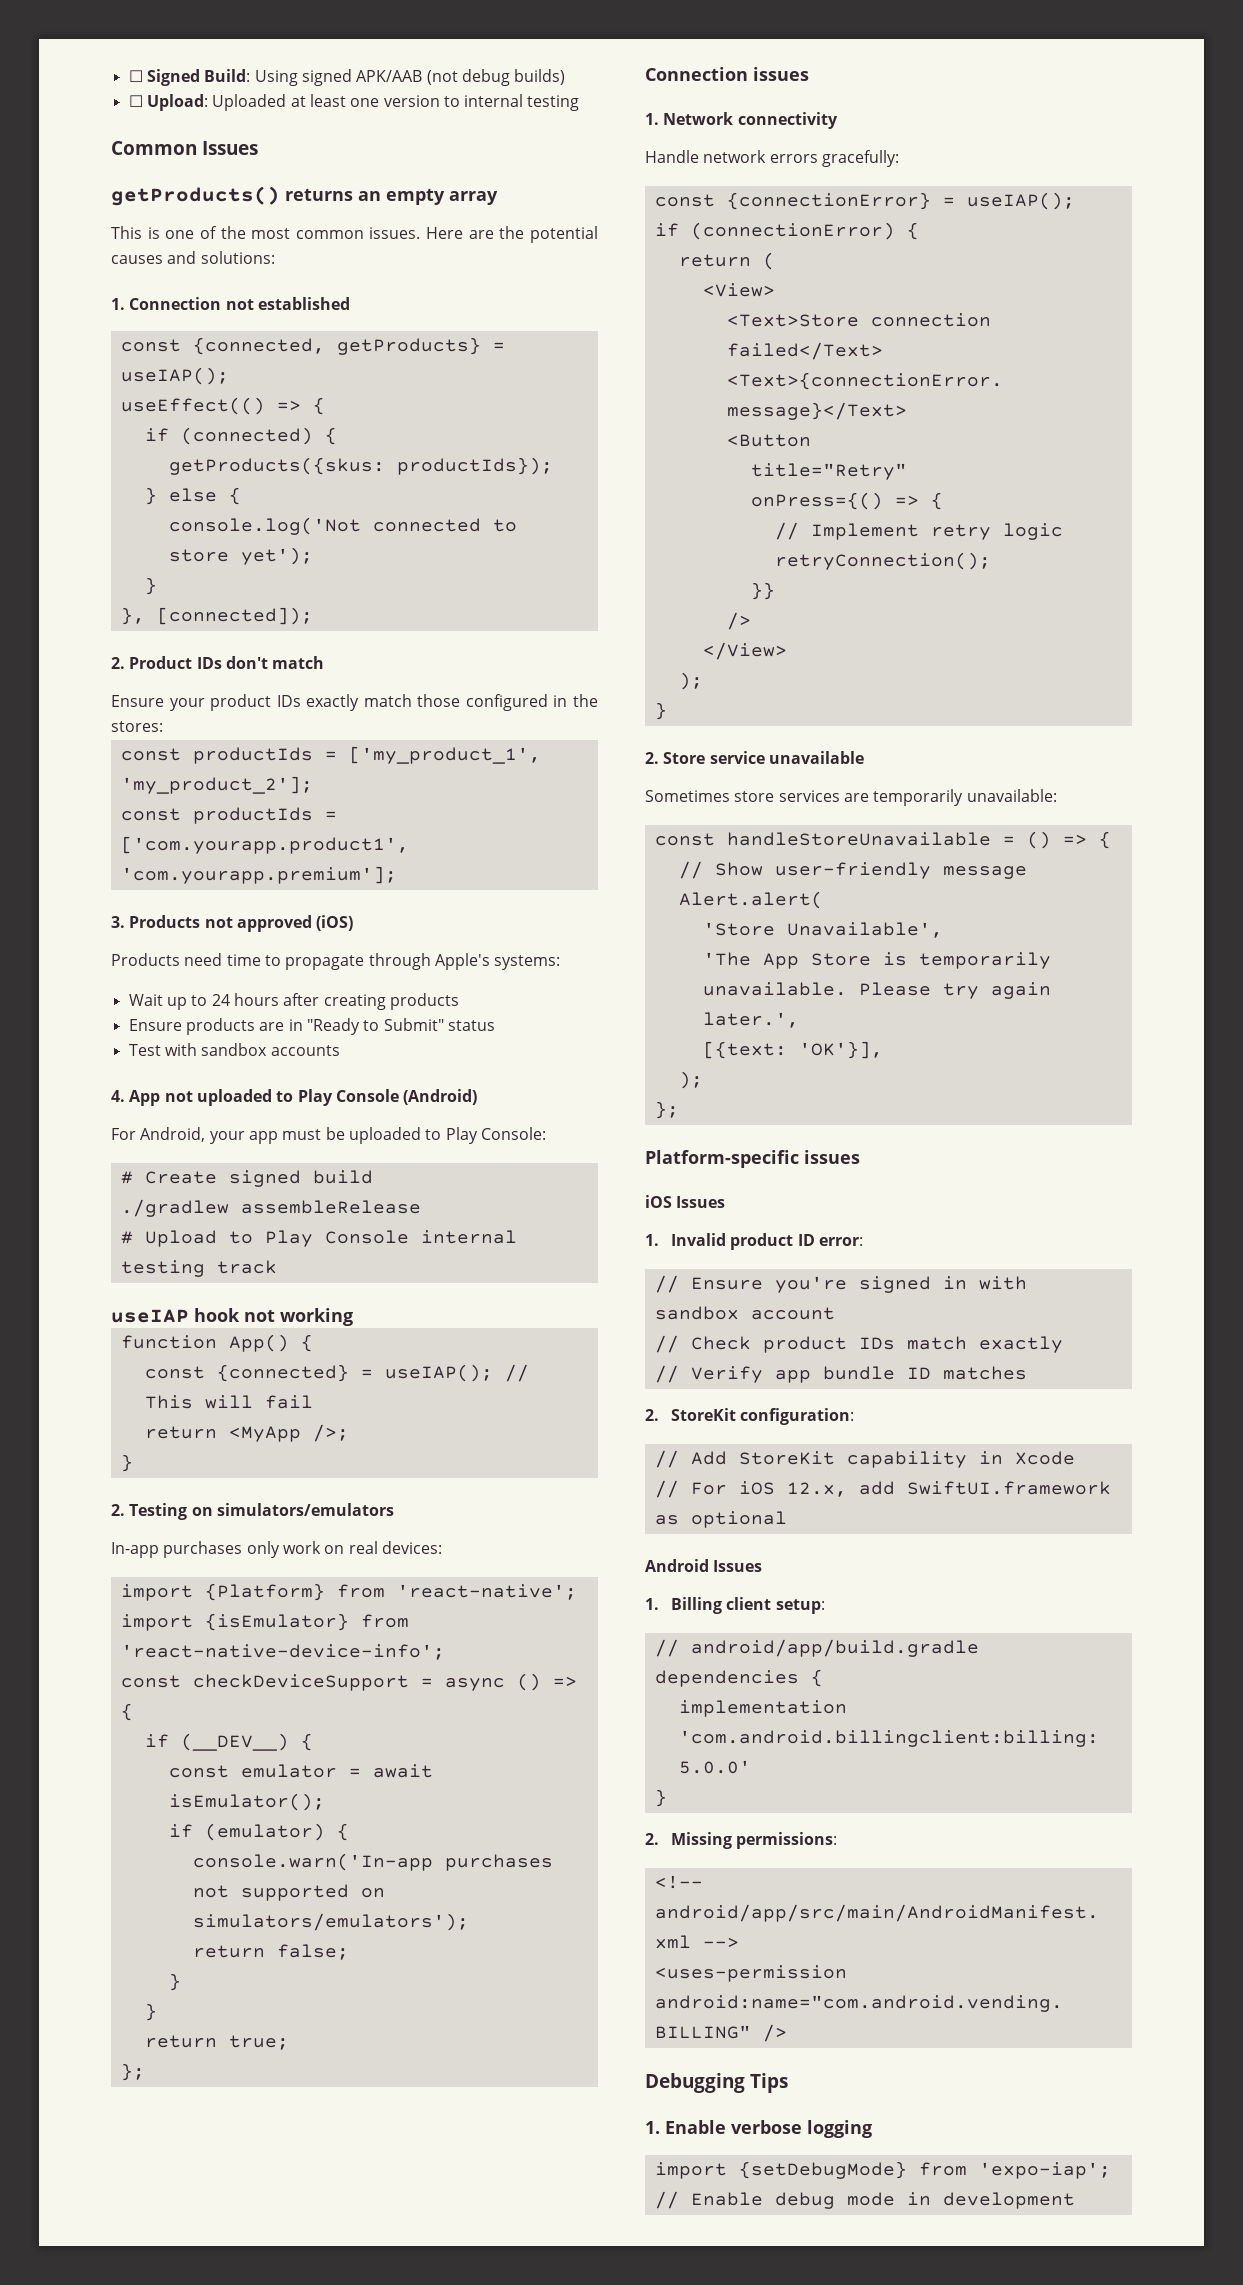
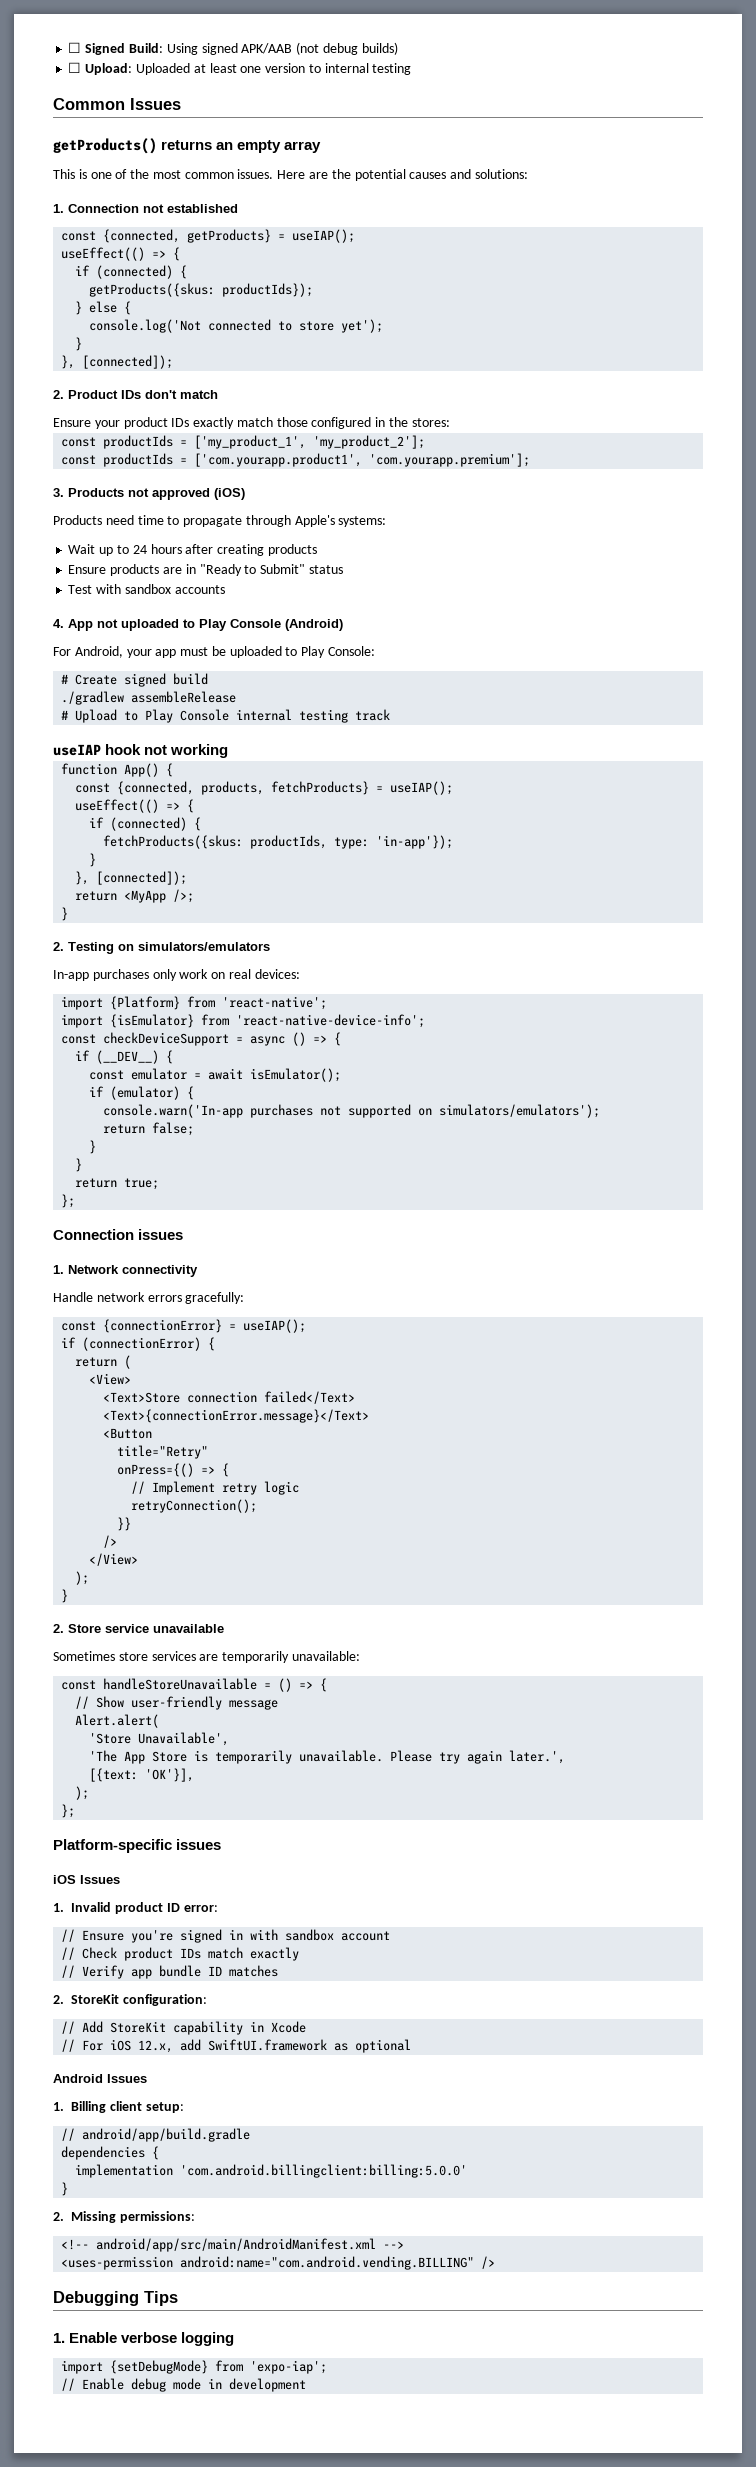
[216,1364,529,1382] [144,1395,313,1409] {connected} = useIAP(); // This will fail -> [117,781,454,795] [75,799,195,813] [89,817,202,831] [103,835,454,849] [89,853,97,867] [75,871,188,885] {connected, products, fetchProducts} = useIAP(); // useEffect(() => { // if (connected) { // fetchProducts({skus: productIds, type: 'in-app'}); // } // }, [connected]);

